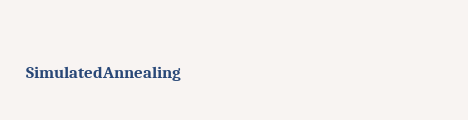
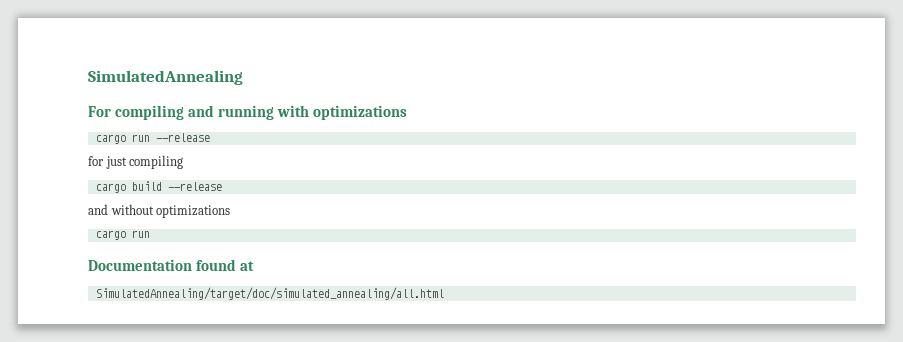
(181, 73) none -> [88,105,408,120] [95,133,210,144] [88,155,184,169] [95,181,222,193] [88,204,231,218] [95,230,150,240] [88,259,255,271] [95,287,444,300] // For compiling and running with optimizations // cargo run --release // for just compiling // cargo build --release // and without optimizations // cargo run // Documentation found at // SimulatedAnnealing/target/doc/simulated_annealing/all.html

